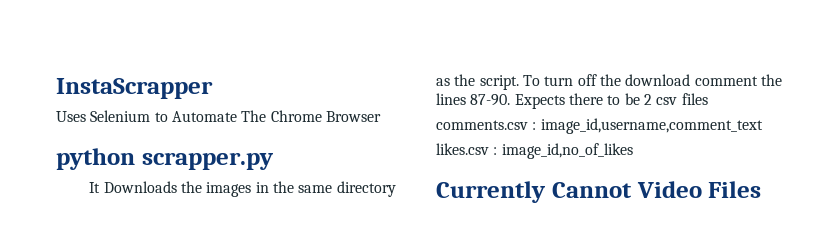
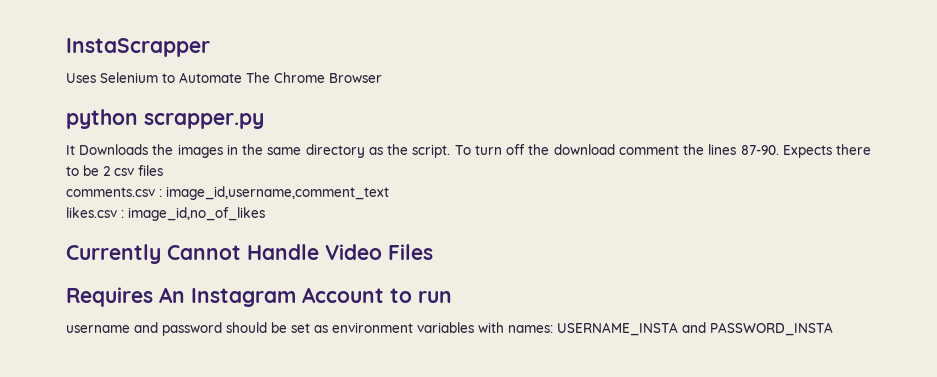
(632, 190) none -> [247,244,319,260] Handle
(762, 189) none -> [66,287,452,307] [66,322,833,336] // Requires An Instagram Account to run // username and password should be set as environment variables with names: USERNAME_INSTA and PASSWORD_INSTA

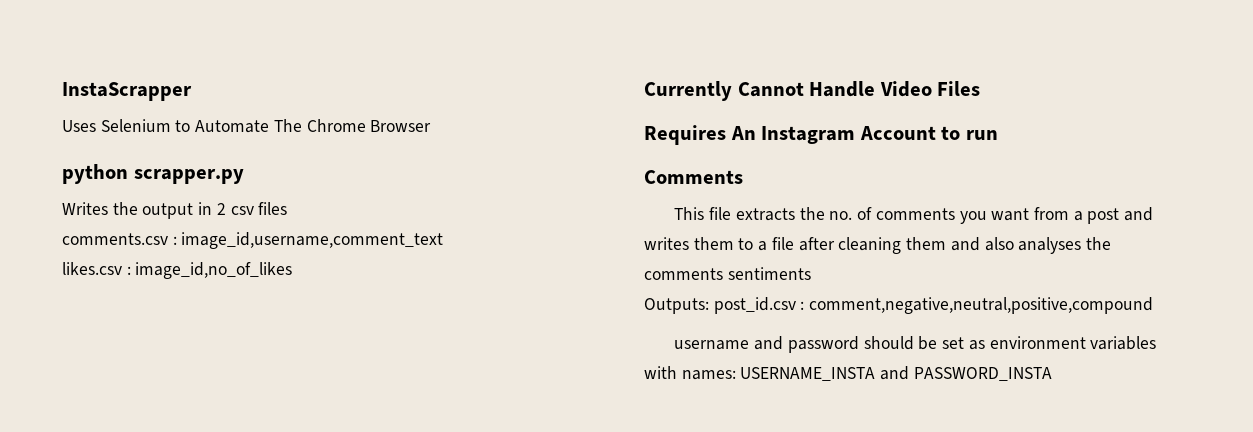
[66,144,871,158] [66,165,99,176] It Downloads the images in the same directory as the script. To turn off the download comment the lines 87-90. Expects there to be -> [62,202,213,219] Writes the output in
(452, 297) none -> [644,170,743,184] [674,207,1154,224] [644,237,1111,254] [644,267,811,280] [644,297,1154,314] // Comments // This file extracts the no. of comments you want from a post and writes them to a file after cleaning them and also analyses the comments sentiments // Outputs: post_id.csv : comment,negative,neutral,positive,compound

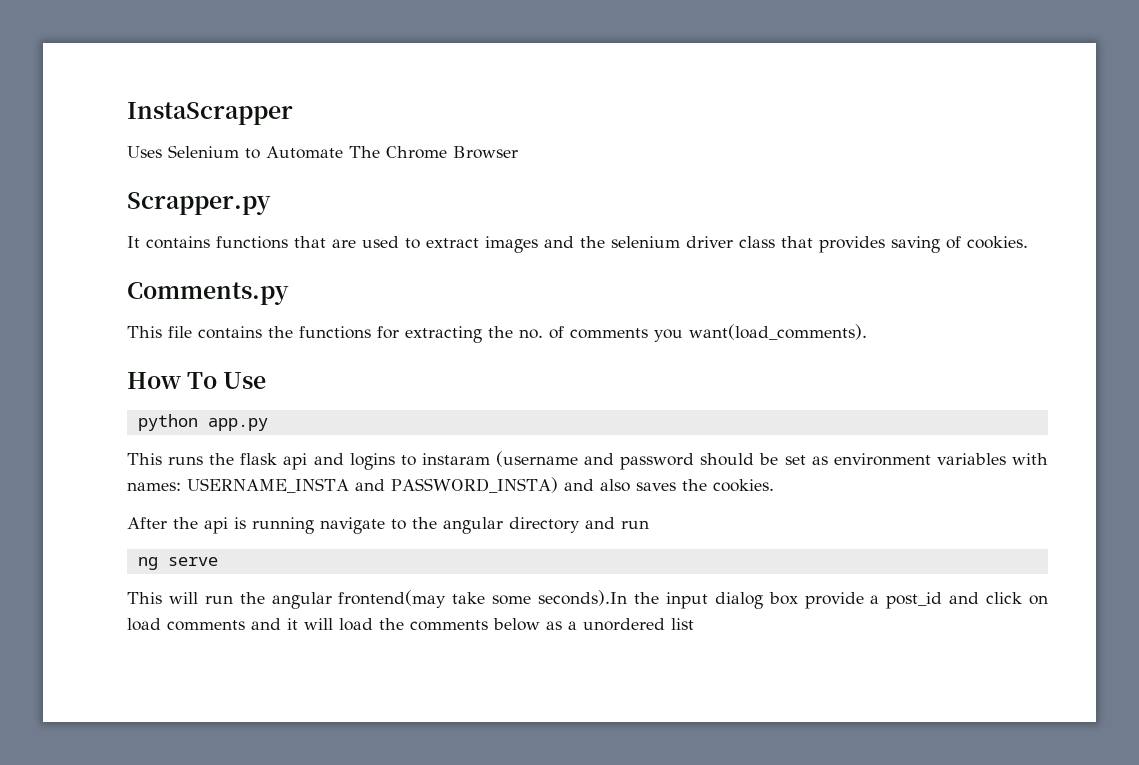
[62,164,244,184] [62,202,288,219] [62,232,444,249] [62,262,293,279] [644,81,981,101] [644,125,998,145] [644,170,743,184] [674,207,795,221] python scrapper.py // Writes the output in 2 csv files // comments.csv : image_id,username,comment_text // likes.csv : image_id,no_of_likes // Currently Cannot Handle Video Files // Requires An Instagram Account to run // Comments // This file extracts -> [127,192,271,215] [127,236,1028,253] [127,282,289,305] [127,326,482,343] Scrapper.py // It contains functions that are used to extract images and the selenium driver class that provides saving of cookies. // Comments.py // This file contains the functions for extracting
[991,207,1154,224] [644,237,1111,254] [644,267,811,280] [644,297,1154,314] [674,340,750,350] want from a post and writes them to a file after cleaning them and also analyses the comments sentiments // Outputs: post_id.csv : comment,negative,neutral,positive,compound // username -> [689,324,867,340] [127,372,267,389] [137,414,268,431] [127,451,578,470] want(load_comments). // How To Use // python app.py // This runs the flask api and logins to instaram (username
[913,367,1052,381] PASSWORD_INSTA -> [390,477,774,493] [127,517,649,534] [137,557,218,570] [127,590,1049,609] [127,618,694,631] PASSWORD_INSTA) and also saves the cookies. // After the api is running navigate to the angular directory and run // ng serve // This will run the angular frontend(may take some seconds).In the input dialog box provide a post_id and click on load comments and it will load the comments below as a unordered list

